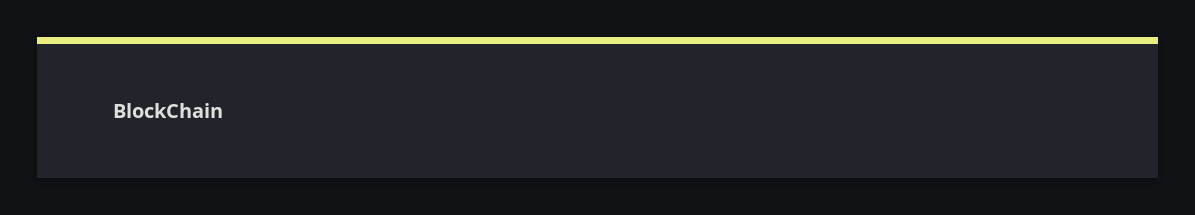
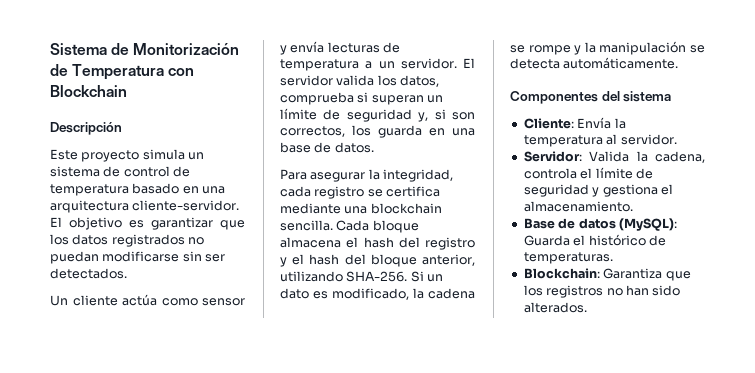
[113,103,223,118] BlockChain -> [50,43,240,55] [50,64,195,80] [50,85,127,97] [50,122,122,135] [50,149,205,162] [50,166,191,177] [50,183,226,196] [50,200,240,213] [50,217,245,230] [50,234,205,247] [50,251,226,264] [50,268,127,279] [50,294,245,306] [280,41,401,55] [280,58,475,71] [280,75,440,87] [280,92,444,105] [280,108,475,122] [280,125,475,138] [280,142,374,153] [280,169,454,182] [280,186,441,199] [280,203,442,214] [280,220,419,233] [280,237,475,250] [280,254,475,267] [280,271,444,282] [280,288,475,300] [510,41,705,55] [510,57,679,69] [510,91,672,104] [523,117,626,129] [523,134,677,147] [523,151,705,163] [523,167,653,179] [523,184,673,197] [523,201,633,212] [523,218,677,231] [523,234,666,246] [523,252,613,264] [523,268,691,281] [523,285,681,298] [523,302,587,313] Sistema de Monitorización de Temperatura con Blockchain // Descripción // Este proyecto simula un sistema de control de temperatura basado en una arquitectura cliente-servidor. El objetivo es garantizar que los datos registrados no puedan modificarse sin ser detectados. // Un cliente actúa como sensor y envía lecturas de temperatura a un servidor. El servidor valida los datos, comprueba si superan un límite de seguridad y, si son correctos, los guarda en una base de datos. // Para asegurar la integridad, cada registro se certifica mediante una blockchain sencilla. Cada bloque almacena el hash del registro y el hash del bloque anterior, utilizando SHA-256. Si un dato es modificado, la cadena se rompe y la manipulación se detecta automáticamente. // Componentes del sistema // Cliente: Envía la temperatura al servidor. // Servidor: Valida la cadena, controla el límite de seguridad y gestiona el almacenamiento. // Base de datos (MySQL): Guarda el histórico de temperaturas. // Blockchain: Garantiza que los registros no han sido alterados.

